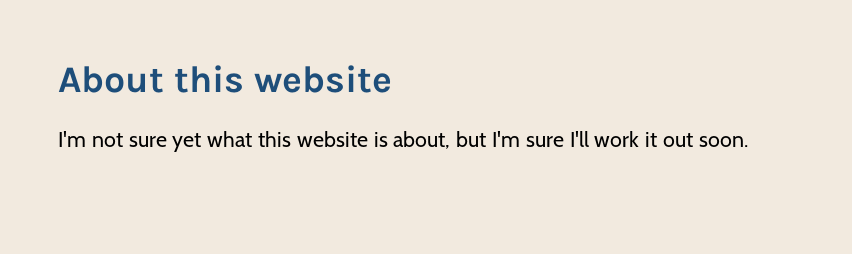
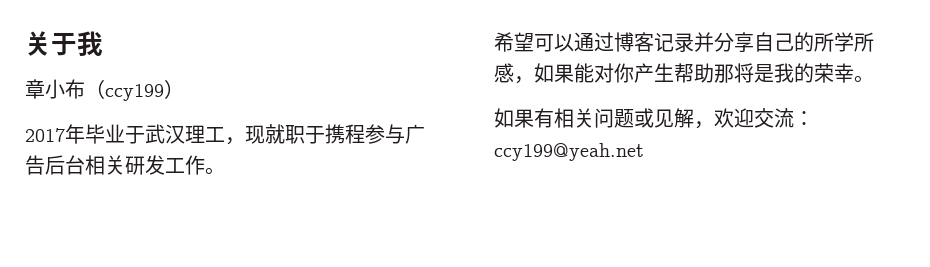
[58,65,393,93] [58,131,748,152] About this website // I'm not sure yet what this website is about, but I'm sure I'll work it out soon. -> [25,31,103,56] [25,79,184,101] [25,124,425,145] [25,155,225,175] [494,32,874,53] [494,63,874,84] [494,108,814,129] [494,143,644,161] 关于我 // 章小布（ccy199） // 2017年毕业于武汉理工，现就职于携程参与广告后台相关研发工作。 // 希望可以通过博客记录并分享自己的所学所感，如果能对你产生帮助那将是我的荣幸。 // 如果有相关问题或见解，欢迎交流：ccy199@yeah.net

